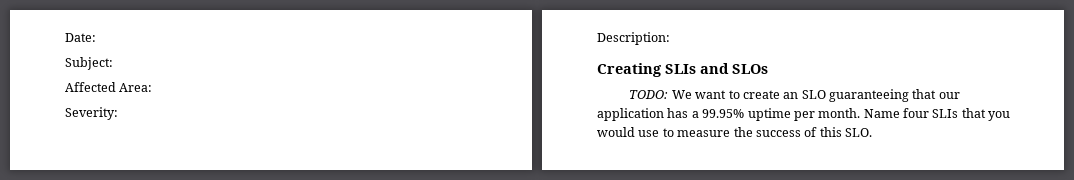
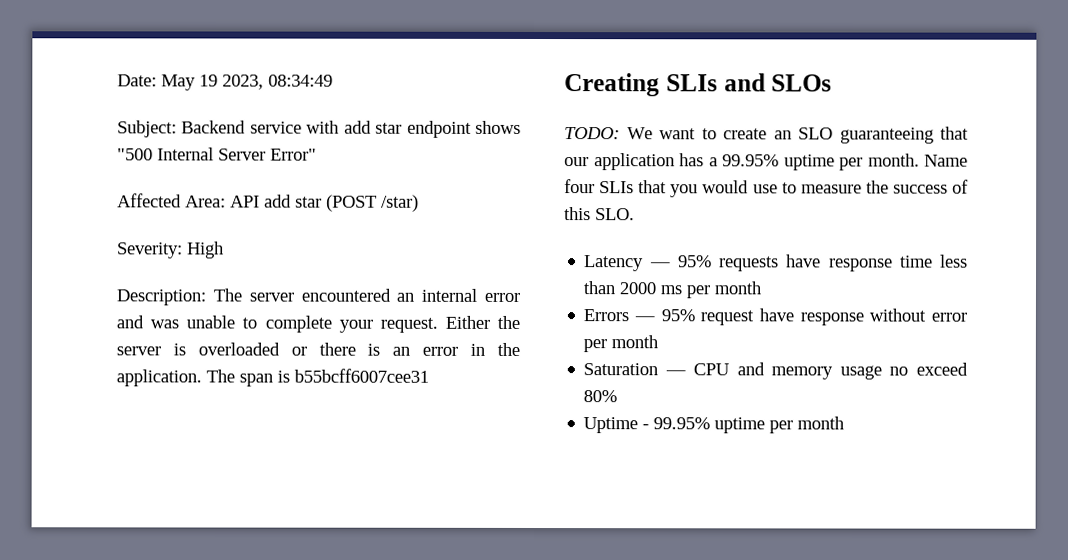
[65,57,113,70] [65,82,153,92] // Subject: // Affected Area: -> [161,74,333,91] [117,120,521,138] [117,147,317,161] [117,193,419,212] May 19 2023, 08:34:49 // Subject: Backend service with add star endpoint shows "500 Internal Server Error" // Affected Area: API add star (POST /star)
(118, 113) none -> [187,241,224,259] High
(670, 38) none -> [212,288,520,302] [116,315,520,333] [116,342,521,356] [116,368,429,387] The server encountered an internal error and was unable to complete your request. Either the server is overloaded or there is an error in the application. The span is b55bcff6007cee31
(872, 132) none -> [584,254,968,272] [583,281,762,299] [583,308,967,326] [583,335,659,353] [583,362,968,380] [583,390,618,403] [583,416,845,434] // Latency — 95% requests have response time less than 2000 ms per month // Errors — 95% request have response without error per month // Saturation — CPU and memory usage no exceed 80% // Uptime - 99.95% uptime per month

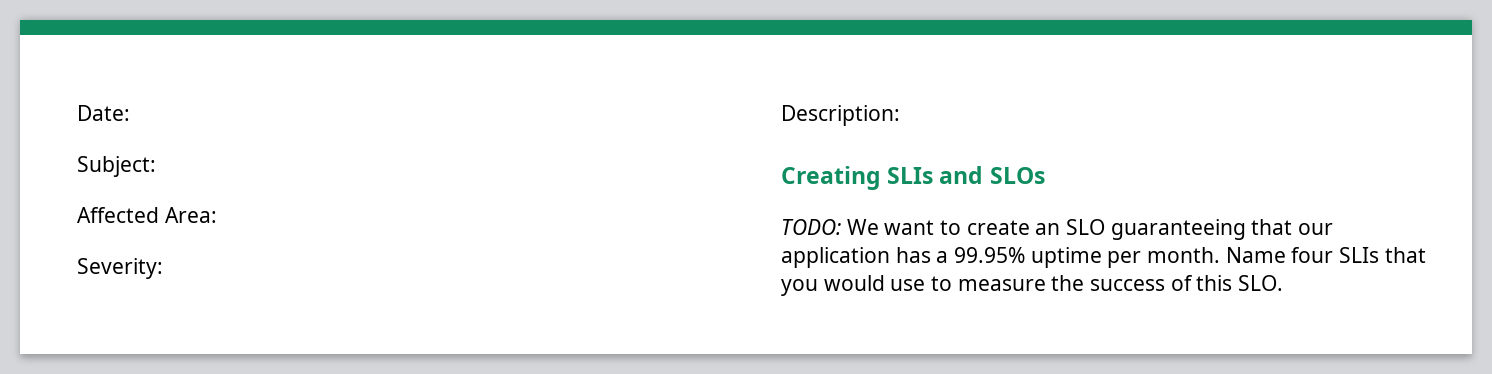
[161,74,333,91] [117,120,521,138] [117,147,317,161] [117,193,419,212] May 19 2023, 08:34:49 // Subject: Backend service with add star endpoint shows "500 Internal Server Error" // Affected Area: API add star (POST /star) -> [77,156,156,177] [77,207,217,223] // Subject: // Affected Area:
[187,241,224,259] High -> (163, 268) none
[212,288,520,302] [116,315,520,333] [116,342,521,356] [116,368,429,387] The server encountered an internal error and was unable to complete your request. Either the server is overloaded or there is an error in the application. The span is b55bcff6007cee31 -> (900, 115) none
[584,254,968,272] [583,281,762,299] [583,308,967,326] [583,335,659,353] [583,362,968,380] [583,390,618,403] [583,416,845,434] // Latency — 95% requests have response time less than 2000 ms per month // Errors — 95% request have response without error per month // Saturation — CPU and memory usage no exceed 80% // Uptime - 99.95% uptime per month -> (1284, 283) none

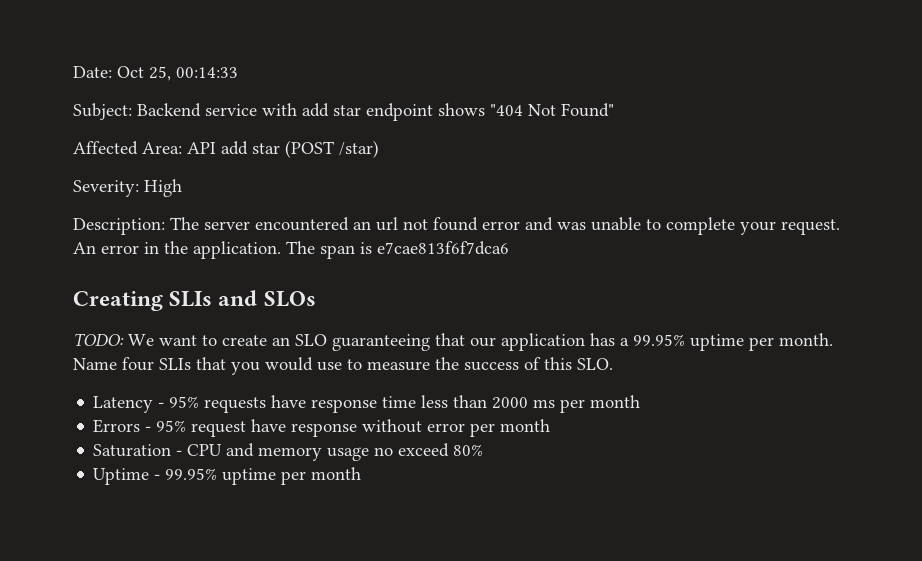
[77,156,156,177] [77,207,217,223] // Subject: // Affected Area: -> [117,66,238,81] [73,103,614,121] [73,140,379,158] Oct 25, 00:14:33 // Subject: Backend service with add star endpoint shows "404 Not Found" // Affected Area: API add star (POST /star)
(163, 268) none -> [144,179,182,197] High
(900, 115) none -> [170,217,840,235] [73,241,509,259] The server encountered an url not found error and was unable to complete your request. An error in the application. The span is e7cae813f6f7dca6
(1284, 283) none -> [93,395,641,413] [93,419,551,437] [93,443,484,461] [93,467,362,485] // Latency - 95% requests have response time less than 2000 ms per month // Errors - 95% request have response without error per month // Saturation - CPU and memory usage no exceed 80% // Uptime - 99.95% uptime per month

